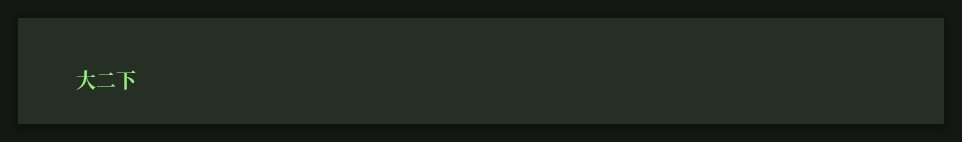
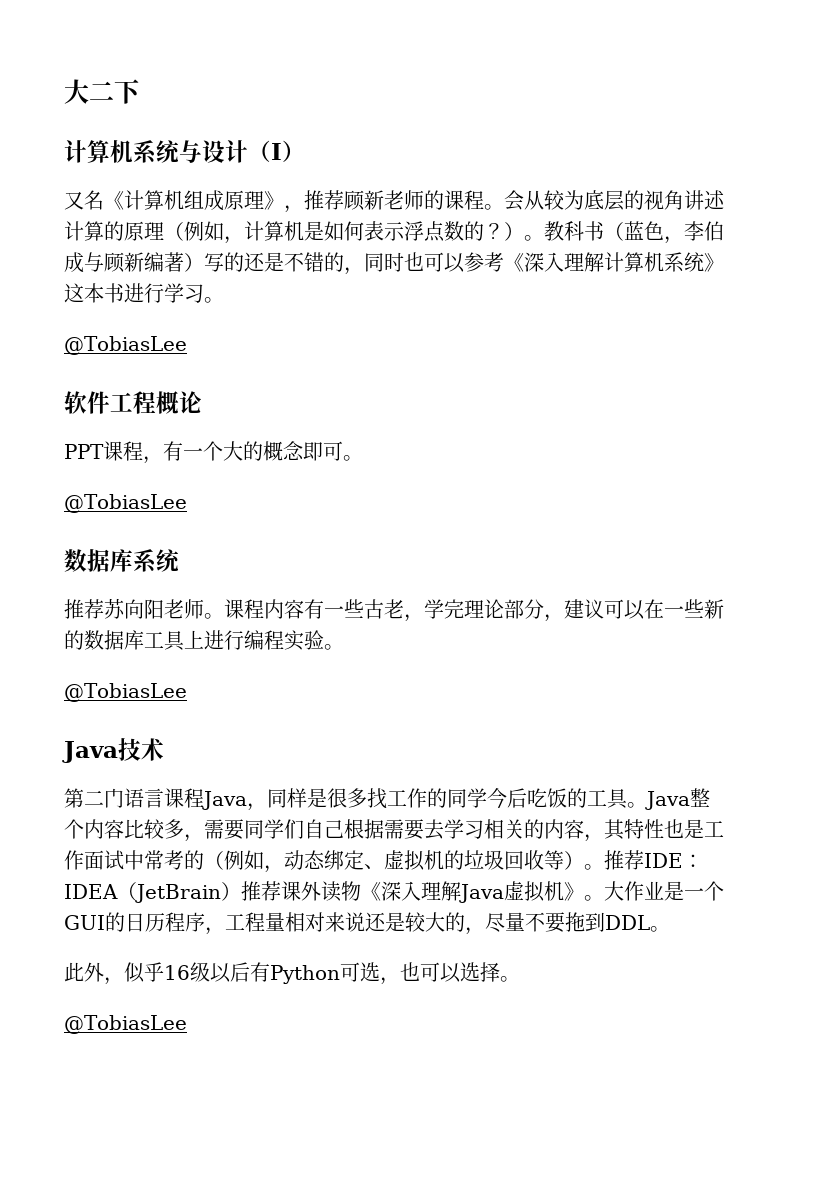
(137, 80) none -> [64,140,305,164] [64,190,725,213] [64,221,724,244] [64,252,724,275] [64,283,224,303] [64,336,187,355] [64,391,202,414] [64,441,363,464] [64,494,187,513] [64,549,180,573] [64,598,724,622] [64,630,344,651] [64,683,187,702] [62,738,164,763] [64,788,710,811] [64,819,724,842] [64,850,703,873] [64,881,724,903] [64,912,670,935] [64,962,520,985] [64,1015,187,1034] // 计算机系统与设计（Ⅰ） // 又名《计算机组成原理》，推荐顾新老师的课程。会从较为底层的视角讲述计算的原理（例如，计算机是如何表示浮点数的？）。教科书（蓝色，李伯成与顾新编著）写的还是不错的，同时也可以参考《深入理解计算机系统》这本书进行学习。 // @TobiasLee // 软件工程概论 // PPT课程，有一个大的概念即可。 // @TobiasLee // 数据库系统 // 推荐苏向阳老师。课程内容有一些古老，学完理论部分，建议可以在一些新的数据库工具上进行编程实验。 // @TobiasLee // Java技术 // 第二门语言课程Java，同样是很多找工作的同学今后吃饭的工具。Java整个内容比较多，需要同学们自己根据需要去学习相关的内容，其特性也是工作面试中常考的（例如，动态绑定、虚拟机的垃圾回收等）。推荐IDE：IDEA（JetBrain）推荐课外读物《深入理解Java虚拟机》。大作业是一个GUI的日历程序，工程量相对来说还是较大的，尽量不要拖到DDL。 // 此外，似乎16级以后有Python可选，也可以选择。 // @TobiasLee

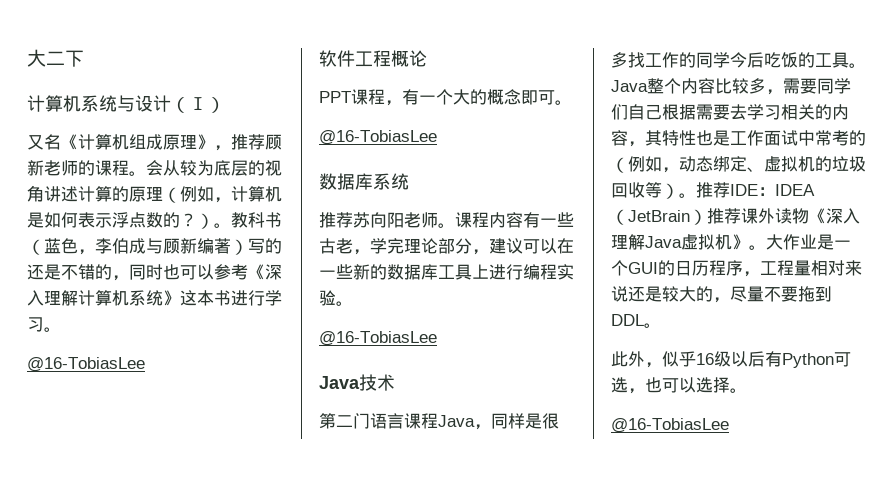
[64,336,187,355] @TobiasLee -> [27,357,145,372] @16-TobiasLee
[64,494,187,513] @TobiasLee -> [319,130,437,145] @16-TobiasLee
[64,683,187,702] @TobiasLee -> [319,331,437,346] @16-TobiasLee
[64,1015,187,1034] @TobiasLee -> [611,418,729,433] @16-TobiasLee

